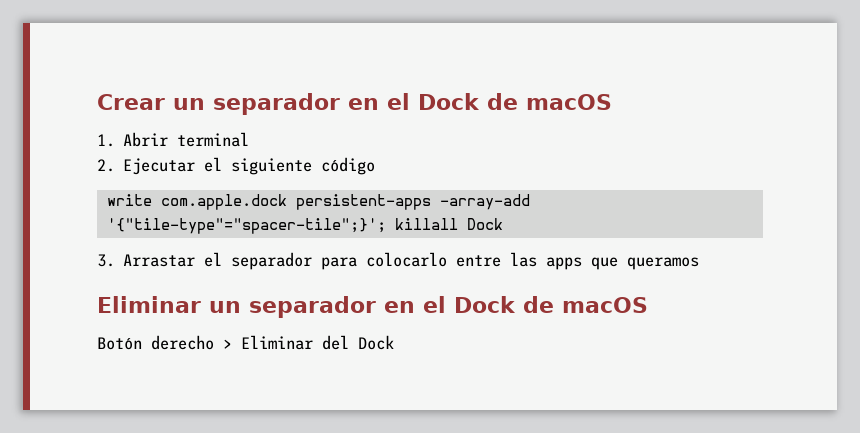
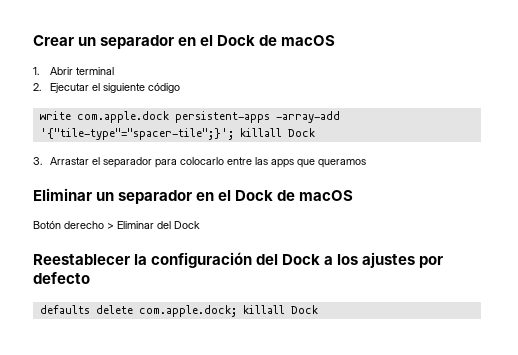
(394, 342) none -> [33,252,444,268] [33,272,90,284] [39,305,318,317] // Reestablecer la configuración del Dock a los ajustes por defecto // defaults delete com.apple.dock; killall Dock

